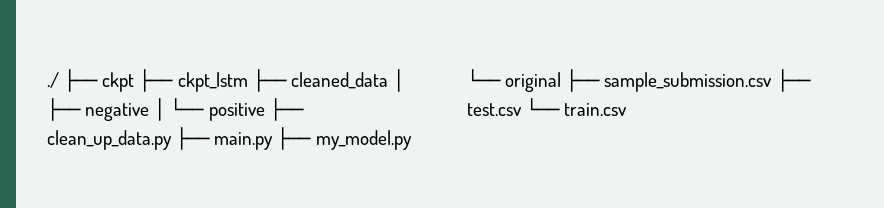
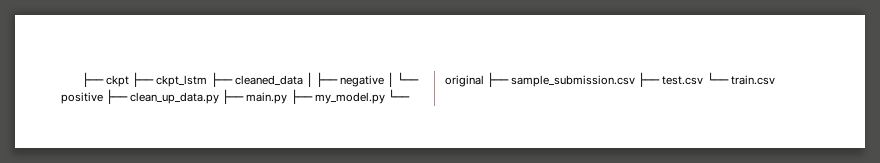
[47,72,59,88] ./ -> (82, 79) none

